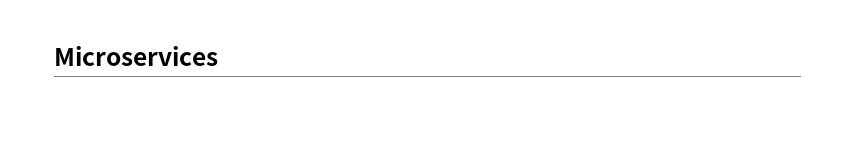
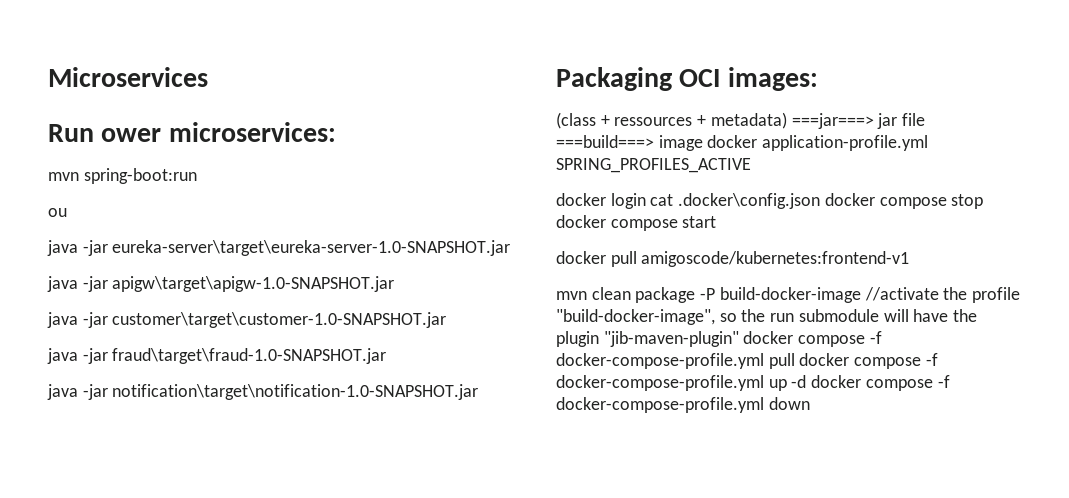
(218, 56) none -> [48,122,336,142] [48,168,197,184] [48,208,67,217] [47,240,511,256] [47,276,395,292] [47,312,447,328] [47,348,387,364] [47,384,479,400] [556,67,818,91] [556,112,926,129] [556,135,929,151] [556,158,751,173] [556,193,984,209] [556,215,717,231] [556,251,910,267] [556,287,1021,303] [556,309,978,325] [556,331,882,347] [556,353,938,369] [556,375,950,391] [556,397,810,413] // Run ower microservices: // mvn spring-boot:run // ou // java -jar eureka-server\target\eureka-server-1.0-SNAPSHOT.jar // java -jar apigw\target\apigw-1.0-SNAPSHOT.jar // java -jar customer\target\customer-1.0-SNAPSHOT.jar // java -jar fraud\target\fraud-1.0-SNAPSHOT.jar // java -jar notification\target\notification-1.0-SNAPSHOT.jar // Packaging OCI images: // (class + ressources + metadata) ===jar===> jar file ===build===> image docker application-profile.yml SPRING_PROFILES_ACTIVE // docker login cat .docker\config.json docker compose stop docker compose start // docker pull amigoscode/kubernetes:frontend-v1 // mvn clean package -P build-docker-image //activate the profile "build-docker-image", so the run submodule will have the plugin "jib-maven-plugin" docker compose -f docker-compose-profile.yml pull docker compose -f docker-compose-profile.yml up -d docker compose -f docker-compose-profile.yml down

